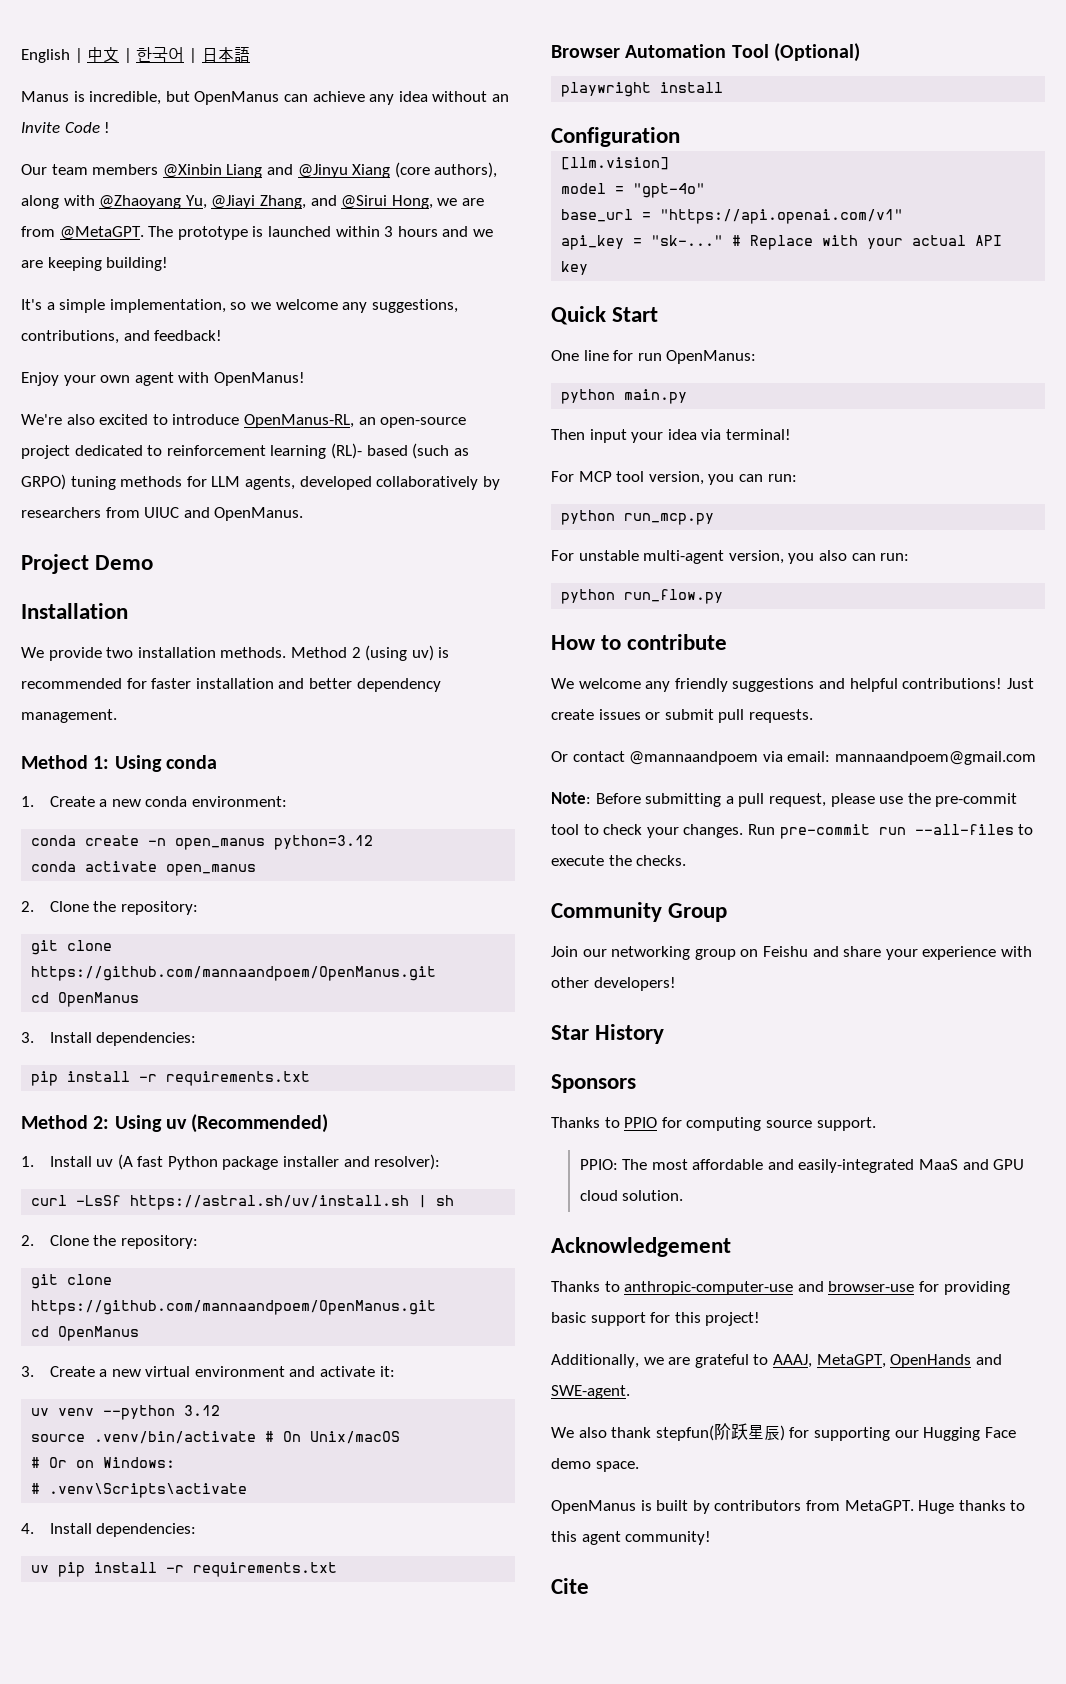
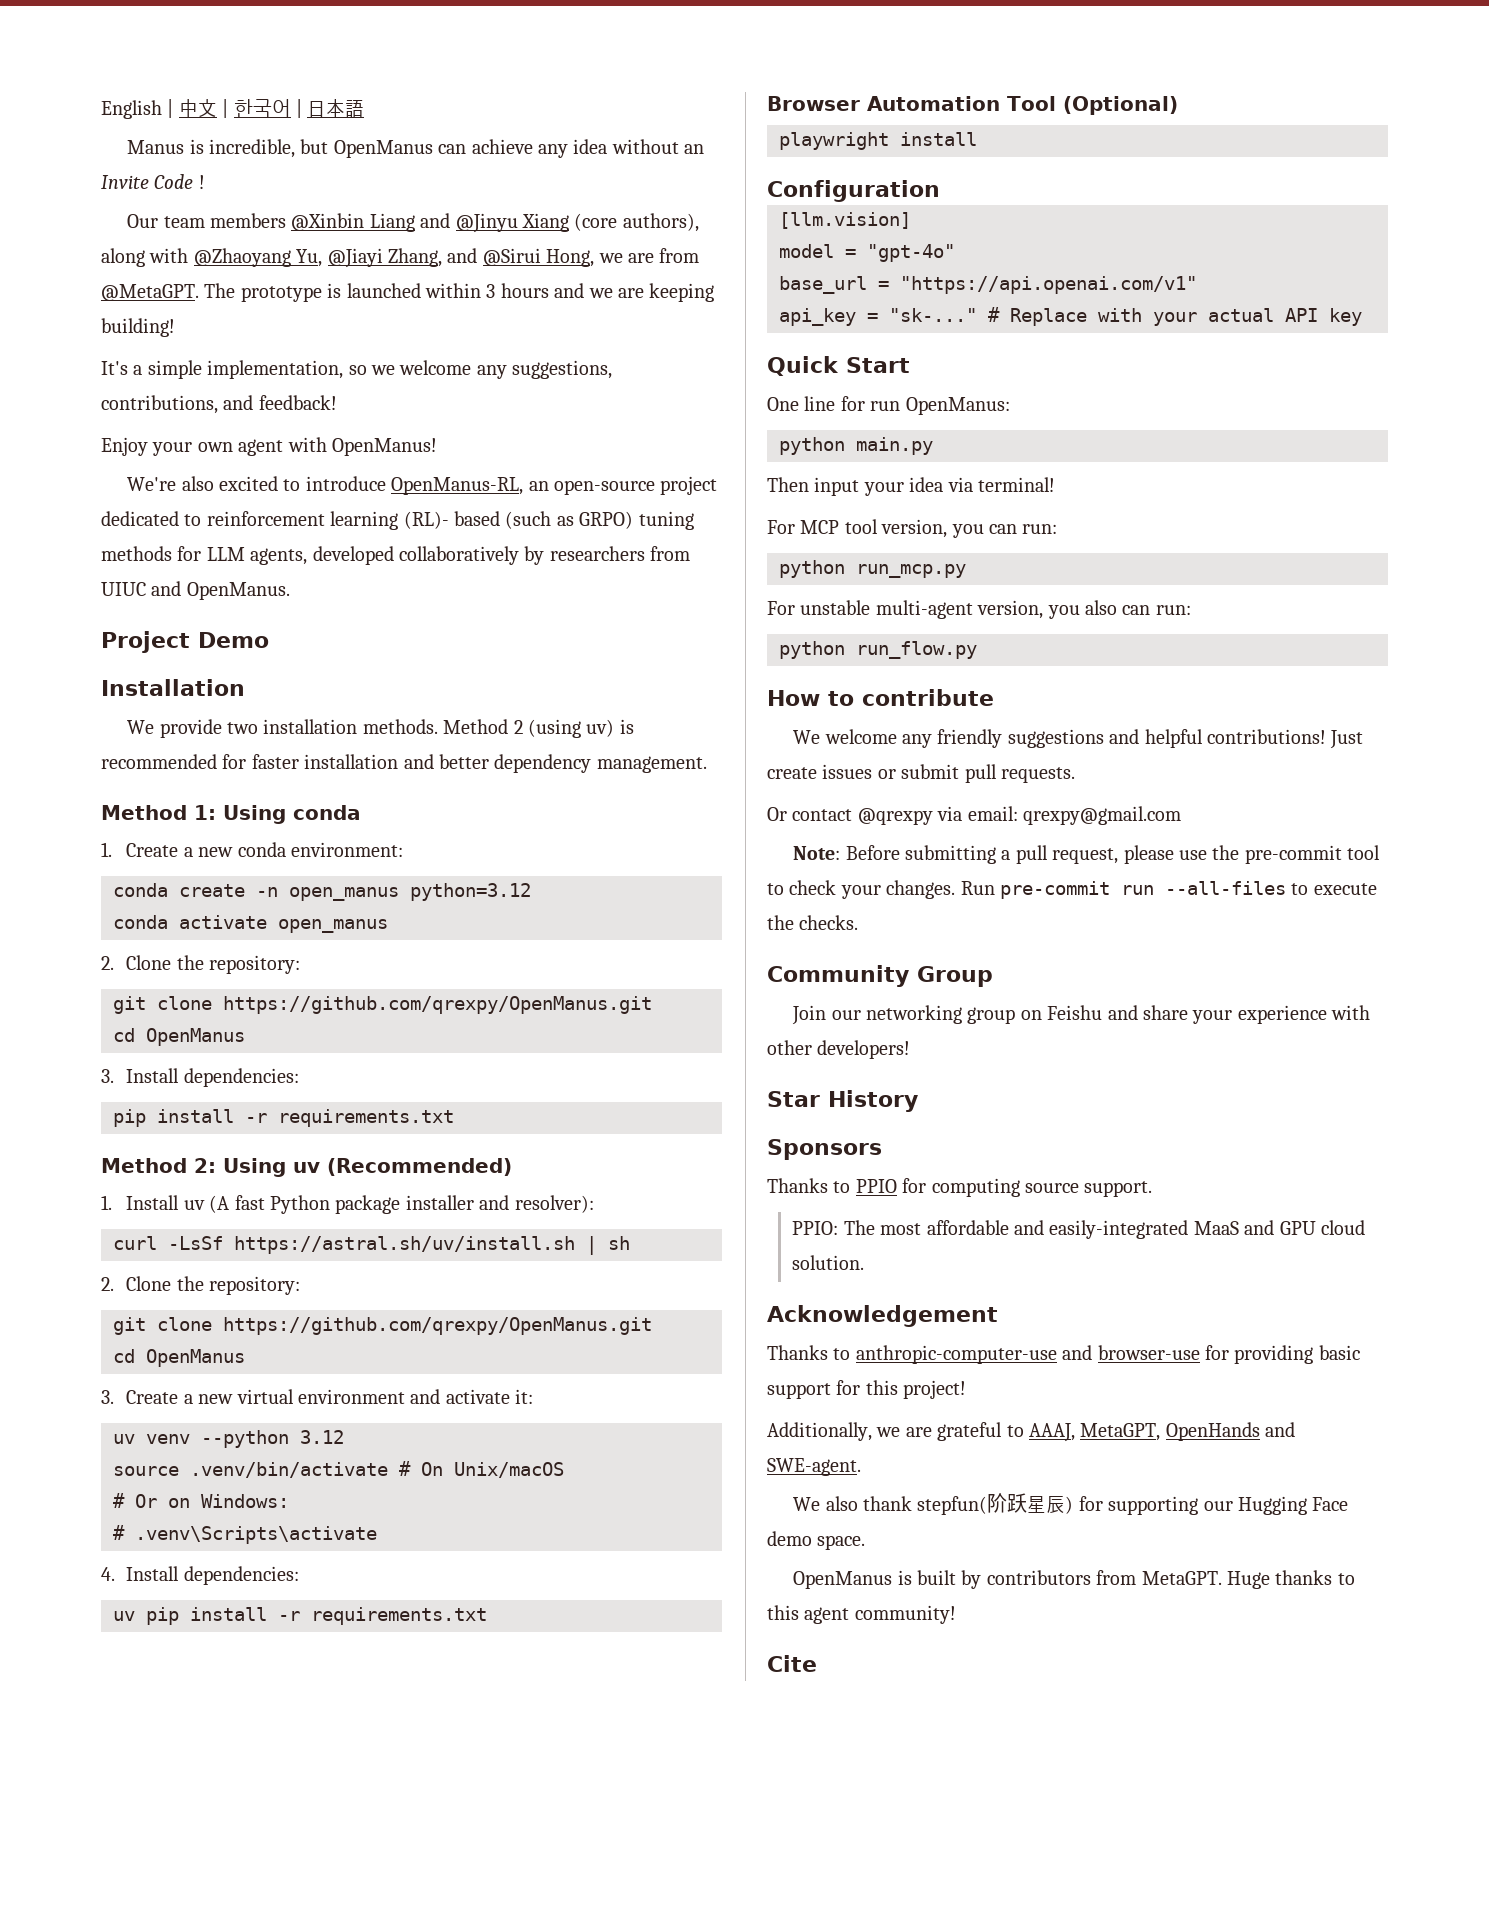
[31,966,437,981] https://github.com/mannaandpoem/OpenManus.git -> [223,996,652,1014] https://github.com/qrexpy/OpenManus.git
[31,1300,437,1315] https://github.com/mannaandpoem/OpenManus.git -> [223,1317,652,1335] https://github.com/qrexpy/OpenManus.git
[629,751,759,765] @mannaandpoem -> [857,808,933,825] @qrexpy
[834,751,1036,765] mannaandpoem@gmail.com -> [1023,806,1181,825] qrexpy@gmail.com

